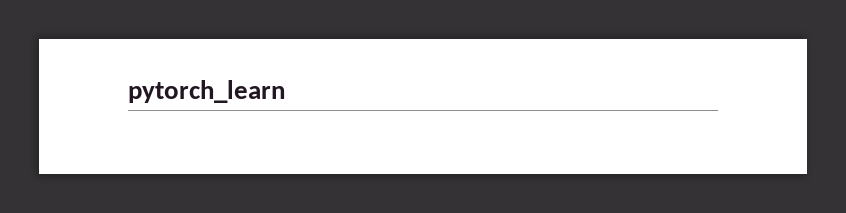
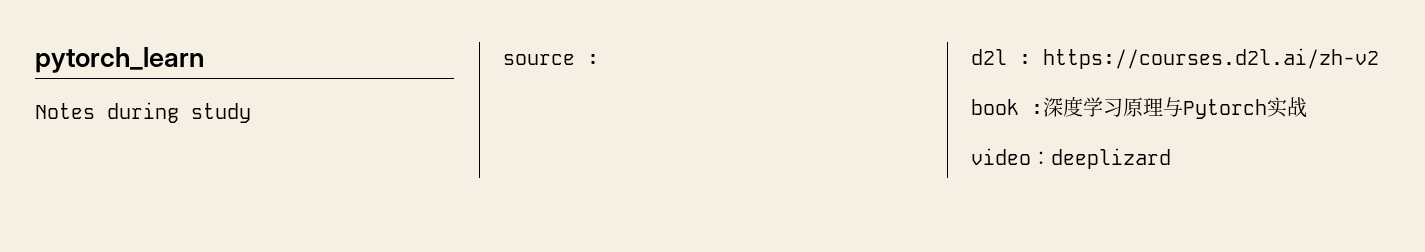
(285, 91) none -> [35,102,251,123] [503,54,599,65] [971,48,1379,69] [971,96,1307,119] [971,148,1171,169] // Notes during study // source : // d2l : https://courses.d2l.ai/zh-v2 // book :深度学习原理与Pytorch实战 // video：deeplizard

